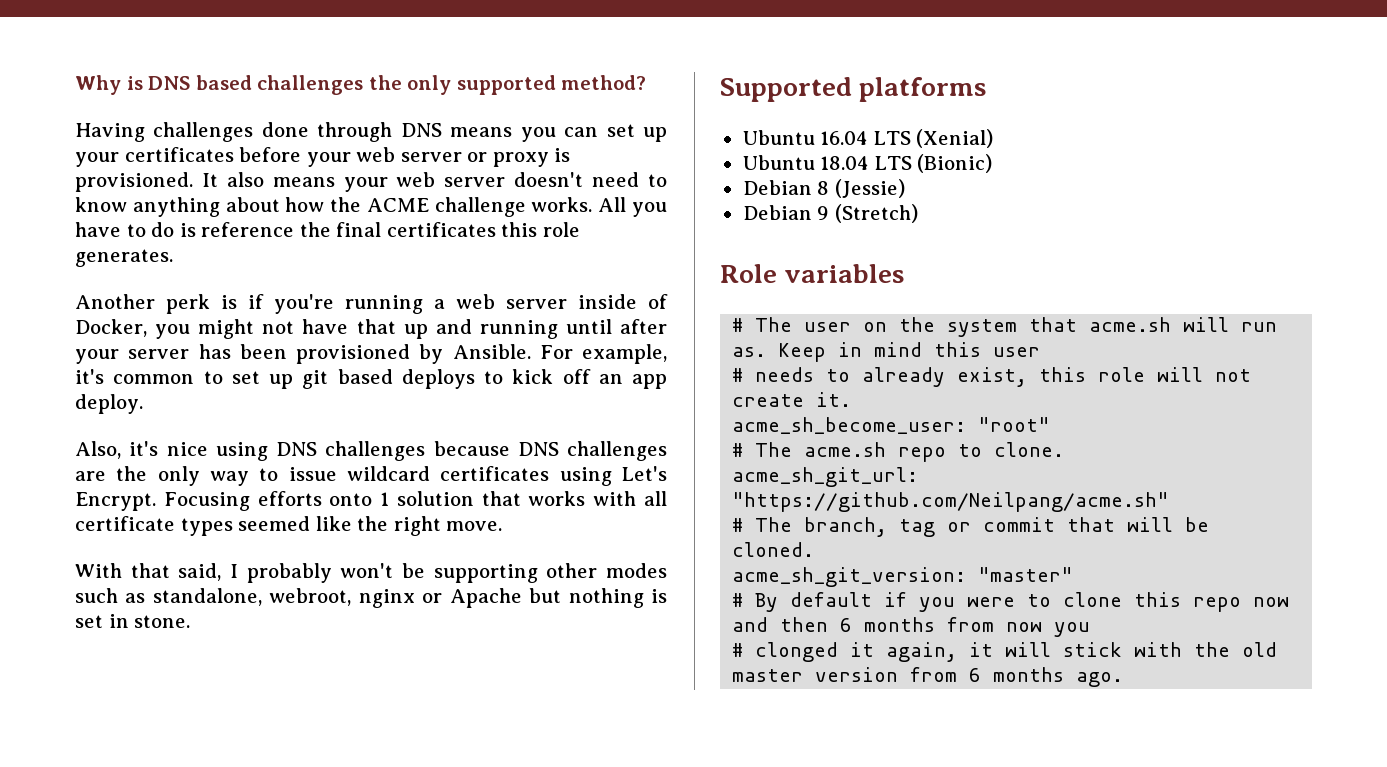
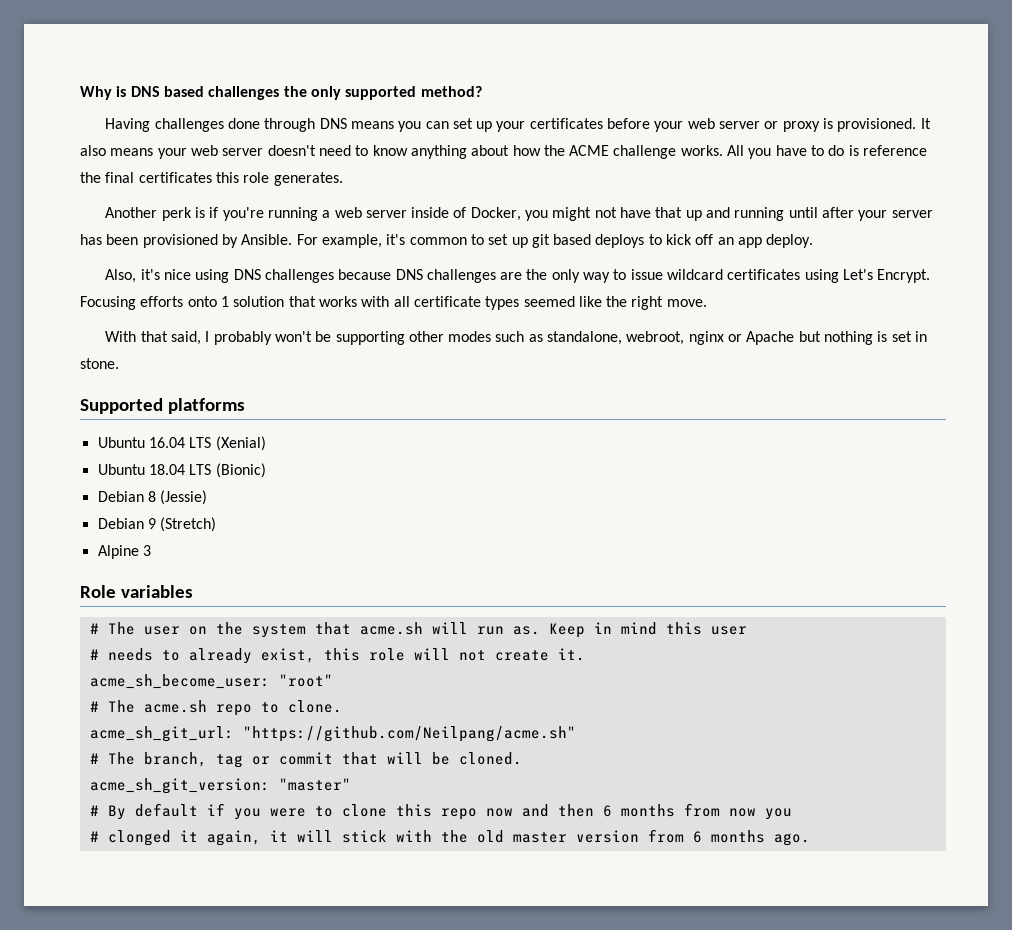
(918, 213) none -> [97,545,151,559] // Alpine 3

